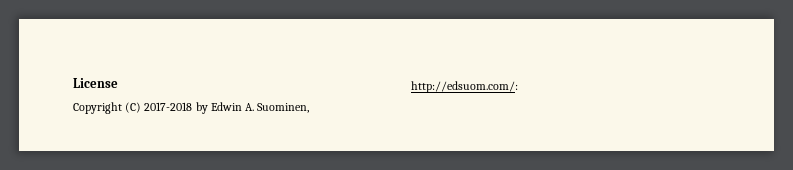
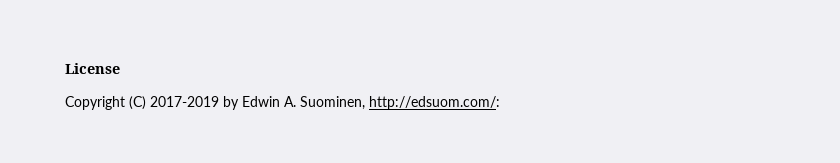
[144,102,193,111] 2017-2018 -> [150,96,219,107] 2017-2019

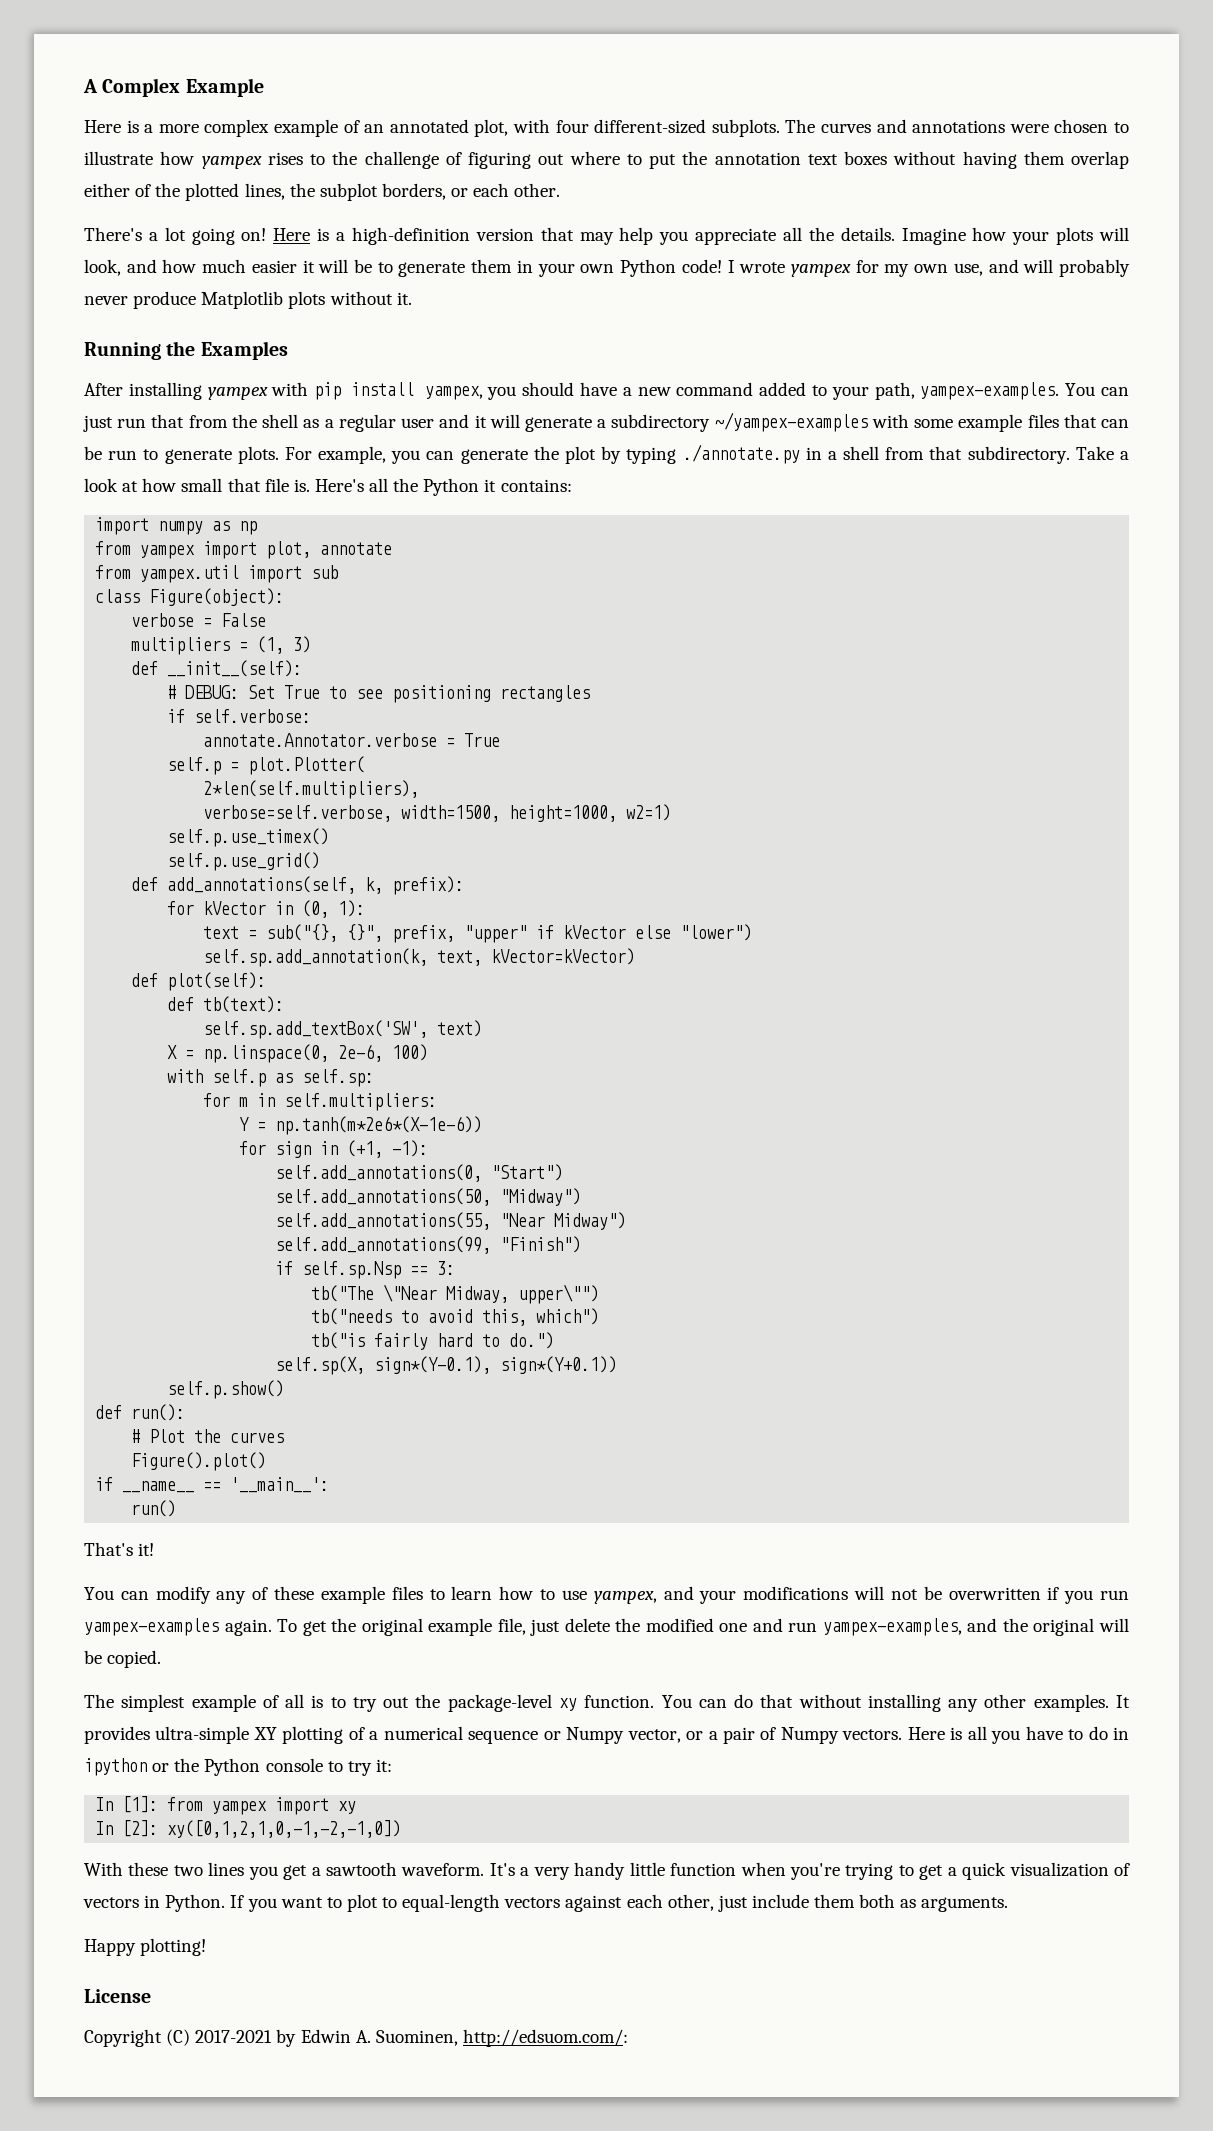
(65, 68) none -> [83,78,264,97] [84,119,1130,137] [84,151,1129,169] [84,183,561,201] [84,227,1129,245] [84,259,1131,277] [84,291,412,309] [84,341,288,360] [84,382,1129,400] [83,412,1130,432] [84,444,1129,464] [84,478,572,496] [95,517,258,535] [95,541,393,559] [95,565,339,583] [95,588,285,606] [131,613,267,627] [131,636,312,655] [131,660,303,677] [167,685,591,703] [167,709,312,723] [203,733,501,747] [167,756,366,775] [203,780,420,799] [203,804,672,822] [167,828,330,847] [167,852,321,871] [131,876,465,895] [167,900,366,918] [203,924,753,943] [203,948,636,967] [131,972,267,991] [167,996,285,1013] [203,1020,483,1039] [167,1044,429,1063] [167,1069,375,1087] [203,1093,438,1111] [239,1116,483,1135] [239,1140,429,1158] [275,1164,564,1182] [275,1188,582,1206] [275,1212,627,1230] [275,1236,582,1254] [275,1261,456,1279] [311,1284,600,1304] [311,1308,600,1326] [311,1332,555,1350] [275,1356,618,1375] [167,1380,285,1399] [95,1404,186,1421] [131,1429,285,1443] [131,1452,267,1471] [95,1477,330,1493] [131,1500,177,1517] [84,1542,155,1556] [84,1586,1130,1604] [84,1618,1129,1636] [84,1650,162,1668] [84,1694,1130,1712] [84,1726,1130,1744] [84,1758,392,1776] [95,1796,357,1815] [95,1820,402,1838] [84,1862,1130,1880] [83,1894,1009,1912] [84,1938,207,1956] A Complex Example // Here is a more complex example of an annotated plot, with four different-sized subplots. The curves and annotations were chosen to illustrate how yampex rises to the challenge of figuring out where to put the annotation text boxes without having them overlap either of the plotted lines, the subplot borders, or each other. // There's a lot going on! Here is a high-definition version that may help you appreciate all the details. Imagine how your plots will look, and how much easier it will be to generate them in your own Python code! I wrote yampex for my own use, and will probably never produce Matplotlib plots without it. // Running the Examples // After installing yampex with pip install yampex, you should have a new command added to your path, yampex-examples. You can just run that from the shell as a regular user and it will generate a subdirectory ~/yampex-examples with some example files that can be run to generate plots. For example, you can generate the plot by typing ./annotate.py in a shell from that subdirectory. Take a look at how small that file is. Here's all the Python it contains: // import numpy as np // from yampex import plot, annotate // from yampex.util import sub // class Figure(object): // verbose = False // multipliers = (1, 3) // def __init__(self): // # DEBUG: Set True to see positioning rectangles // if self.verbose: // annotate.Annotator.verbose = True // self.p = plot.Plotter( // 2*len(self.multipliers), // verbose=self.verbose, width=1500, height=1000, w2=1) // self.p.use_timex() // self.p.use_grid() // def add_annotations(self, k, prefix): // for kVector in (0, 1): // text = sub("{}, {}", prefix, "upper" if kVector else "lower") // self.sp.add_annotation(k, text, kVector=kVector) // def plot(self): // def tb(text): // self.sp.add_textBox('SW', text) // X = np.linspace(0, 2e-6, 100) // with self.p as self.sp: // for m in self.multipliers: // Y = np.tanh(m*2e6*(X-1e-6)) // for sign in (+1, -1): // self.add_annotations(0, "Start") // self.add_annotations(50, "Midway") // self.add_annotations(55, "Near Midway") // self.add_annotations(99, "Finish") // if self.sp.Nsp == 3: // tb("The \"Near Midway, upper\"") // tb("needs to avoid this, which") // tb("is fairly hard to do.") // self.sp(X, sign*(Y-0.1), sign*(Y+0.1)) // self.p.show() // def run(): // # Plot the curves // Figure().plot() // if __name__ == '__main__': // run() // That's it! // You can modify any of these example files to learn how to use yampex, and your modifications will not be overwritten if you run yampex-examples again. To get the original example file, just delete the modified one and run yampex-examples, and the original will be copied. // The simplest example of all is to try out the package-level xy function. You can do that without installing any other examples. It provides ultra-simple XY plotting of a numerical sequence or Numpy vector, or a pair of Numpy vectors. Here is all you have to do in ipython or the Python console to try it: // In [1]: from yampex import xy // In [2]: xy([0,1,2,1,0,-1,-2,-1,0]) // With these two lines you get a sawtooth waveform. It's a very handy little function when you're trying to get a quick visualization of vectors in Python. If you want to plot to equal-length vectors against each other, just include them both as arguments. // Happy plotting! //
[150,96,219,107] 2017-2019 -> [195,2030,273,2043] 2017-2021

